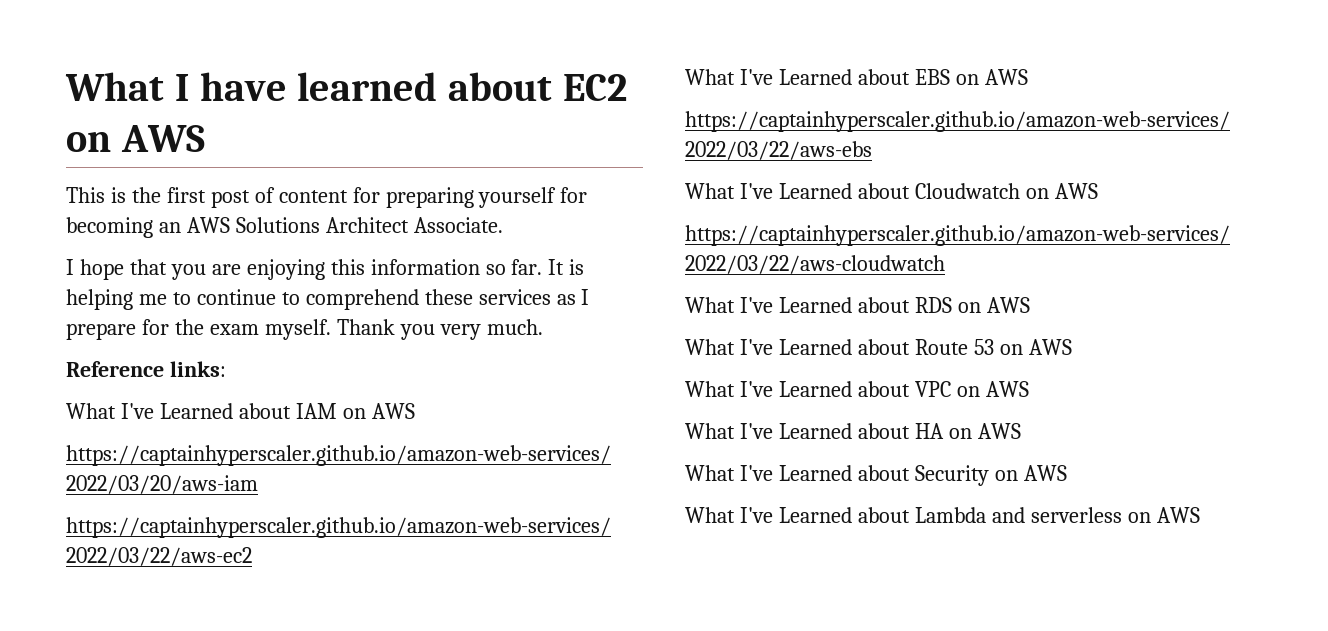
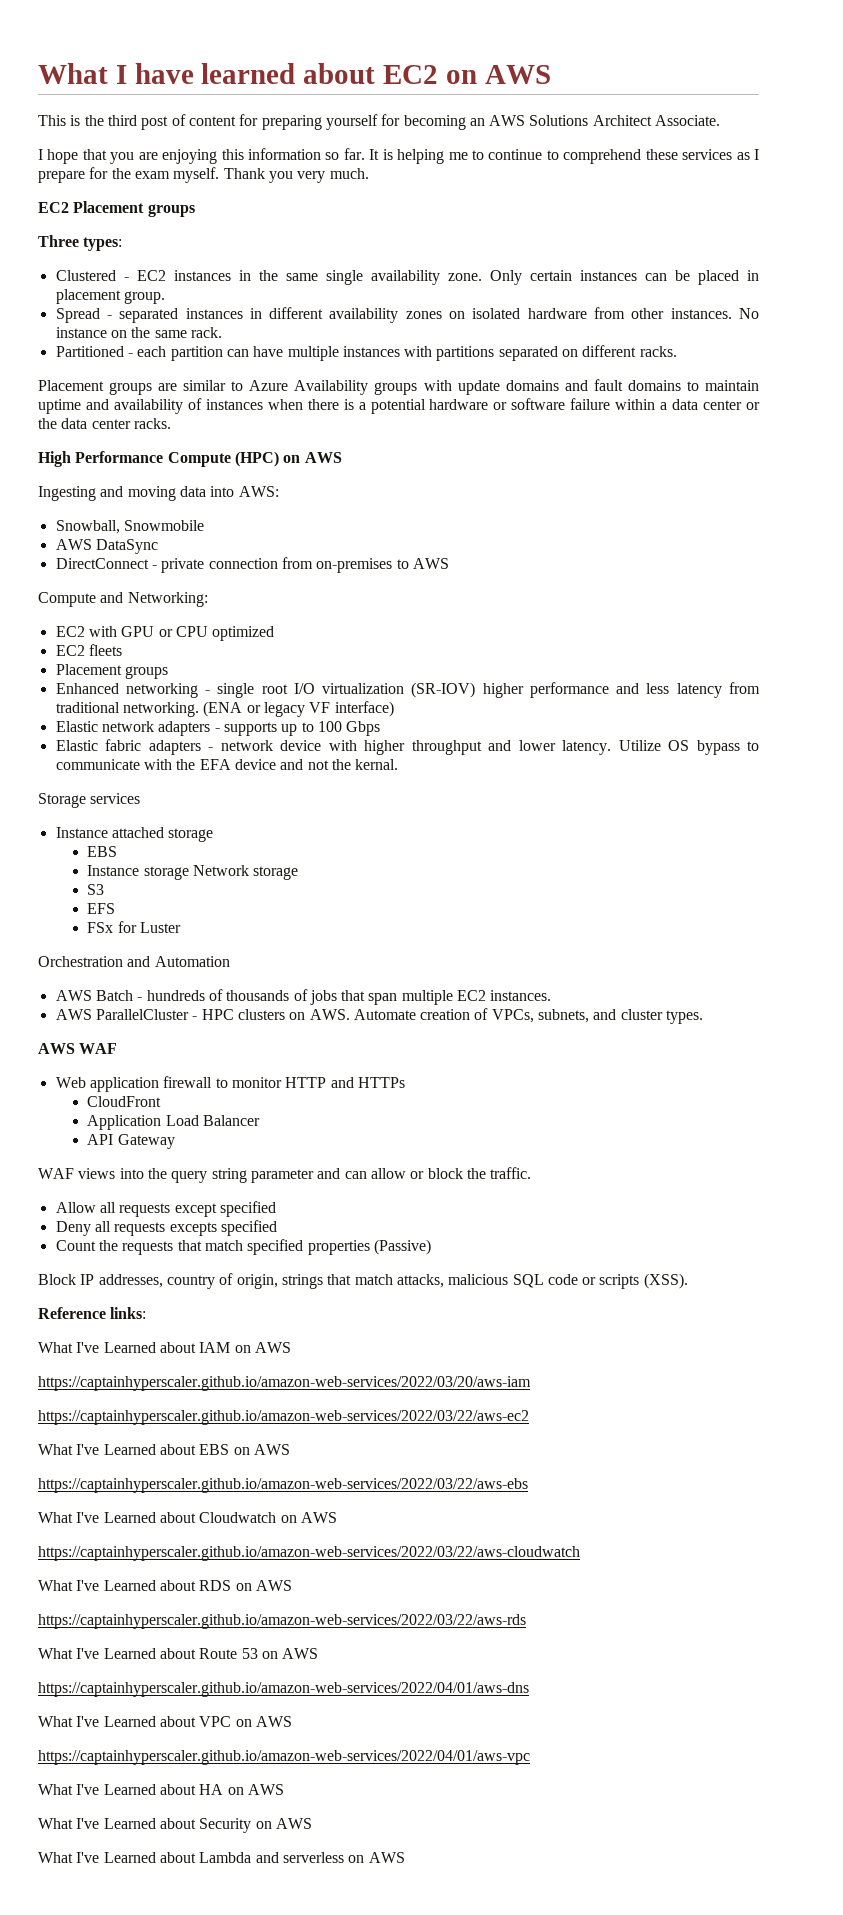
[166,187,206,203] first -> [107,115,137,126] third
(543, 327) none -> [38,201,195,217] [38,235,123,251] [55,270,759,285] [55,289,165,304] [55,307,759,323] [55,327,222,338] [55,345,677,361] [38,379,760,395] [38,398,761,414] [38,418,171,429] [38,451,342,467] [38,486,279,501] [55,520,204,534] [55,539,158,554] [55,557,449,573] [38,592,208,607] [55,626,275,641] [55,644,122,656] [55,664,168,679] [55,682,760,698] [55,701,394,717] [55,721,381,736] [55,739,760,755] [55,759,399,770] [38,793,141,808] [55,827,214,842] [87,846,118,857] [87,865,299,880] [87,884,105,895] [87,903,116,914] [87,921,182,933] [38,956,230,967] [55,989,552,1005] [55,1008,704,1024] [38,1043,118,1054] [55,1076,405,1092] [87,1096,162,1107] [87,1115,261,1130] [87,1134,175,1149] [38,1167,532,1183] [55,1201,276,1217] [55,1220,277,1236] [55,1239,431,1255] [38,1273,688,1289] // EC2 Placement groups // Three types: // Clustered - EC2 instances in the same single availability zone. Only certain instances can be placed in placement group. // Spread - separated instances in different availability zones on isolated hardware from other instances. No instance on the same rack. // Partitioned - each partition can have multiple instances with partitions separated on different racks. // Placement groups are similar to Azure Availability groups with update domains and fault domains to maintain uptime and availability of instances when there is a potential hardware or software failure within a data center or the data center racks. // High Performance Compute (HPC) on AWS // Ingesting and moving data into AWS: // Snowball, Snowmobile // AWS DataSync // DirectConnect - private connection from on-premises to AWS // Compute and Networking: // EC2 with GPU or CPU optimized // EC2 fleets // Placement groups // Enhanced networking - single root I/O virtualization (SR-IOV) higher performance and less latency from traditional networking. (ENA or legacy VF interface) // Elastic network adapters - supports up to 100 Gbps // Elastic fabric adapters - network device with higher throughput and lower latency. Utilize OS bypass to communicate with the EFA device and not the kernal. // Storage services // Instance attached storage // EBS // Instance storage Network storage // S3 // EFS // FSx for Luster // Orchestration and Automation // AWS Batch - hundreds of thousands of jobs that span multiple EC2 instances. // AWS ParallelCluster - HPC clusters on AWS. Automate creation of VPCs, subnets, and cluster types. // AWS WAF // Web application firewall to monitor HTTP and HTTPs // CloudFront // Application Load Balancer // API Gateway // WAF views into the query string parameter and can allow or block the traffic. // Allow all requests except specified // Deny all requests excepts specified // Count the requests that match specified properties (Passive) // Block IP addresses, country of origin, strings that match attacks, malicious SQL code or scripts (XSS).
(1030, 305) none -> [38,1614,526,1629] // https://captainhyperscaler.github.io/amazon-web-services/2022/03/22/aws-rds
(1072, 347) none -> [38,1682,529,1697] // https://captainhyperscaler.github.io/amazon-web-services/2022/04/01/aws-dns
(1029, 389) none -> [38,1750,530,1765] // https://captainhyperscaler.github.io/amazon-web-services/2022/04/01/aws-vpc

